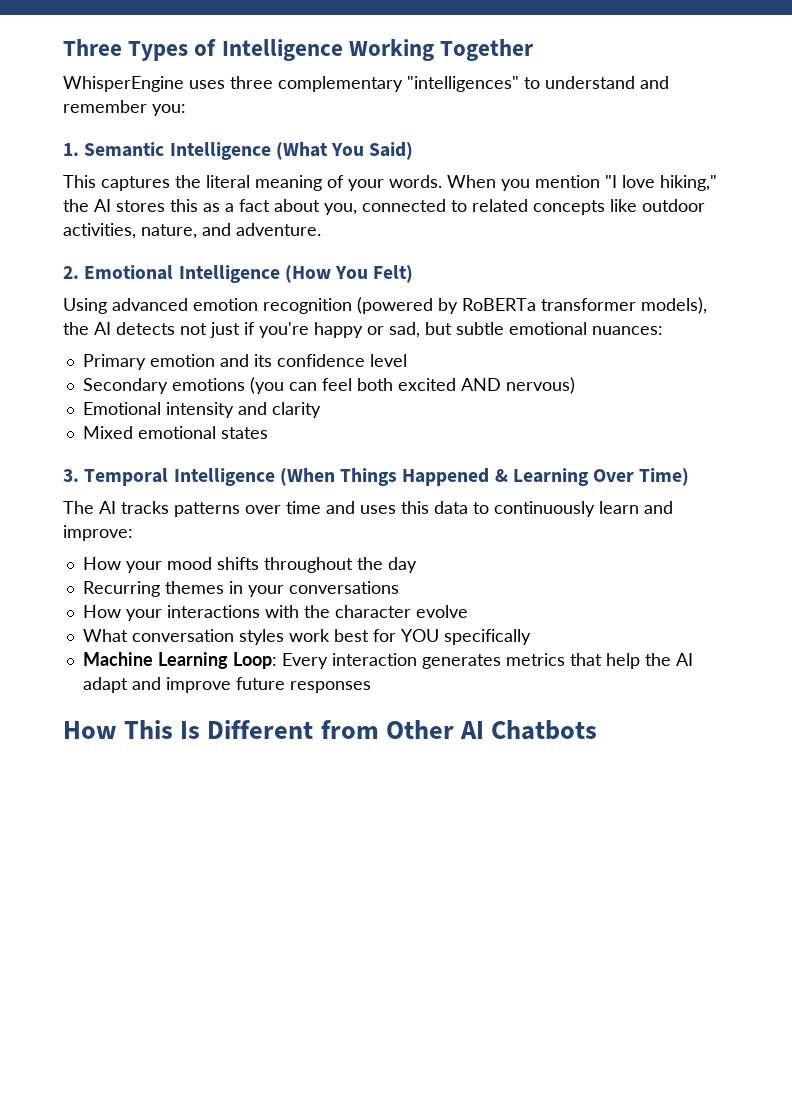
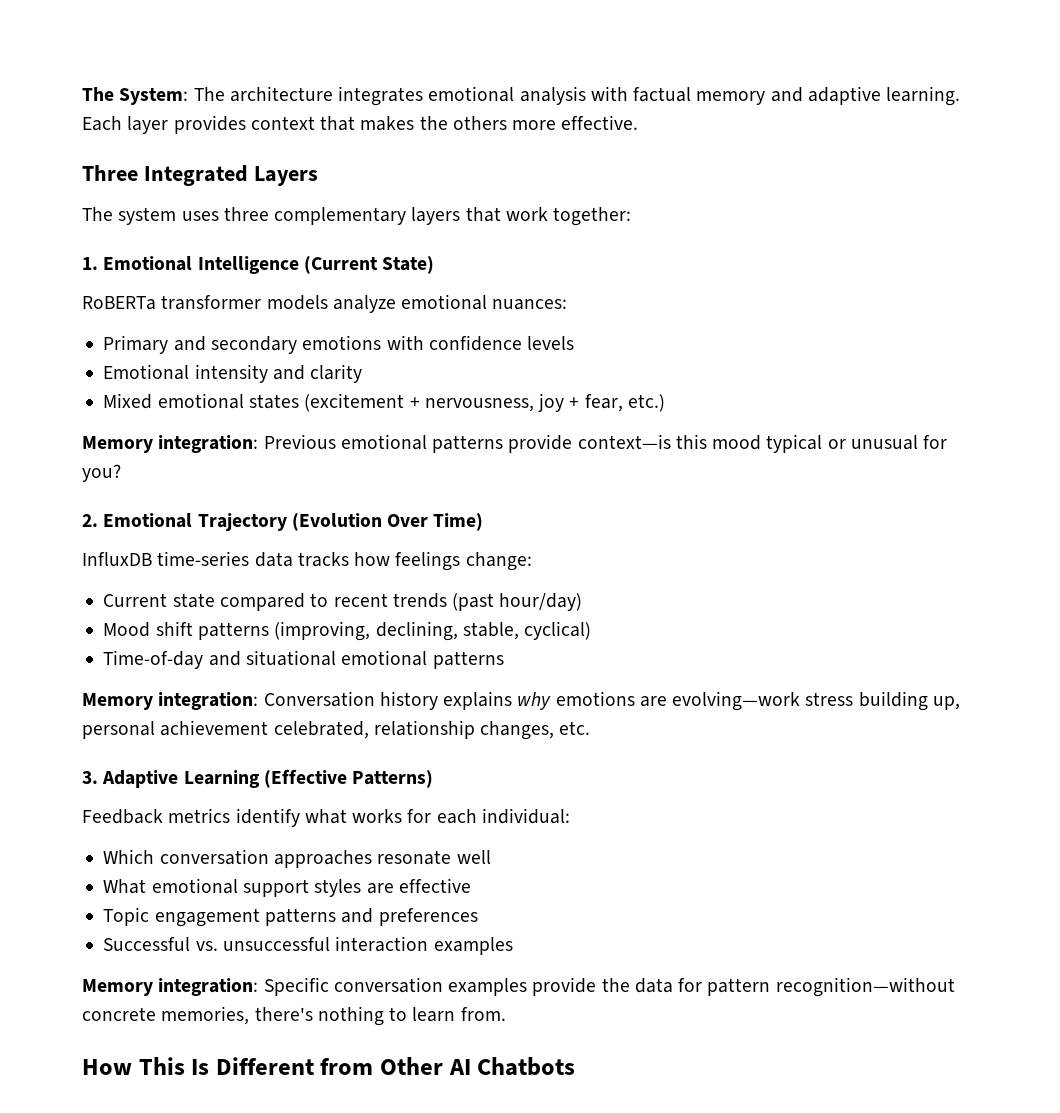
[63,39,535,61] [63,76,669,92] [63,100,186,116] [63,142,414,160] [63,175,717,191] [63,199,705,215] [63,223,321,239] [63,265,414,283] [63,297,707,314] [63,322,663,338] [82,354,407,370] [82,377,575,394] Three Types of Intelligence Working Together // WhisperEngine uses three complementary "intelligences" to understand and remember you: // 1. Semantic Intelligence (What You Said) // This captures the literal meaning of your words. When you mention "I love hiking," the AI stores this as a fact about you, connected to related concepts like outdoor activities, nature, and adventure. // 2. Emotional Intelligence (How You Felt) // Using advanced emotion recognition (powered by RoBERTa transformer models), the AI detects not just if you're happy or sad, but subtle emotional nuances: // Primary emotion and its confidence level // Secondary emotions (you can feel both excited AND nervous) -> [82,86,961,106] [82,115,639,134] [82,165,318,186] [82,207,632,226] [82,256,435,274] [82,294,568,313] [103,335,575,354] The System: The architecture integrates emotional analysis with factual memory and adaptive learning. Each layer provides context that makes the others more effective. // Three Integrated Layers // The system uses three complementary layers that work together: // 1. Emotional Intelligence (Current State) // RoBERTa transformer models analyze emotional nuances: // Primary and secondary emotions with confidence levels
[63,468,690,486] [63,501,673,517] [63,525,133,541] [82,557,417,573] [82,581,399,597] [82,605,468,621] [82,629,531,645] [82,652,693,669] [82,677,371,693] // 3. Temporal Intelligence (When Things Happened & Learning Over Time) // The AI tracks patterns over time and uses this data to continuously learn and improve: // How your mood shifts throughout the day // Recurring themes in your conversations // How your interactions with the character evolve // What conversation styles work best for YOU specifically // Machine Learning Loop: Every interaction generates metrics that help the AI adapt and improve future responses -> [304,393,665,412] [82,434,948,453] [82,464,121,482] [82,513,484,531] [82,551,532,571] [103,593,583,611] [103,621,592,641] [103,650,504,669] [82,691,960,711] [82,720,591,740] [82,769,434,788] [82,808,570,827] [103,849,491,868] [103,878,471,897] [103,907,478,927] [103,936,513,955] [82,977,955,997] [82,1006,506,1026] (excitement + nervousness, joy + fear, etc.) // Memory integration: Previous emotional patterns provide context—is this mood typical or unusual for you? // 2. Emotional Trajectory (Evolution Over Time) // InfluxDB time-series data tracks how feelings change: // Current state compared to recent trends (past hour/day) // Mood shift patterns (improving, declining, stable, cyclical) // Time-of-day and situational emotional patterns // Memory integration: Conversation history explains why emotions are evolving—work stress building up, personal achievement celebrated, relationship changes, etc. // 3. Adaptive Learning (Effective Patterns) // Feedback metrics identify what works for each individual: // Which conversation approaches resonate well // What emotional support styles are effective // Topic engagement patterns and preferences // Successful vs. unsuccessful interaction examples // Memory integration: Specific conversation examples provide the data for pattern recognition—without concrete memories, there's nothing to learn from.

